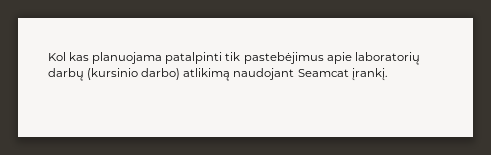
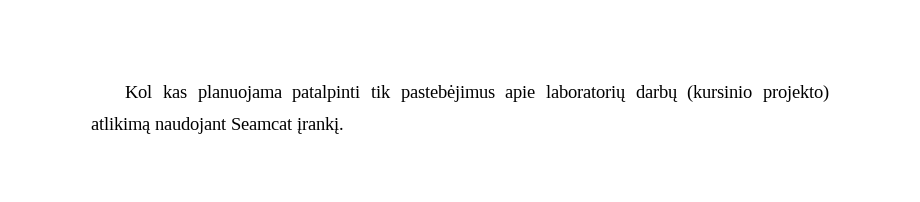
[141,68,181,80] darbo) -> [762,85,829,102] projekto)

